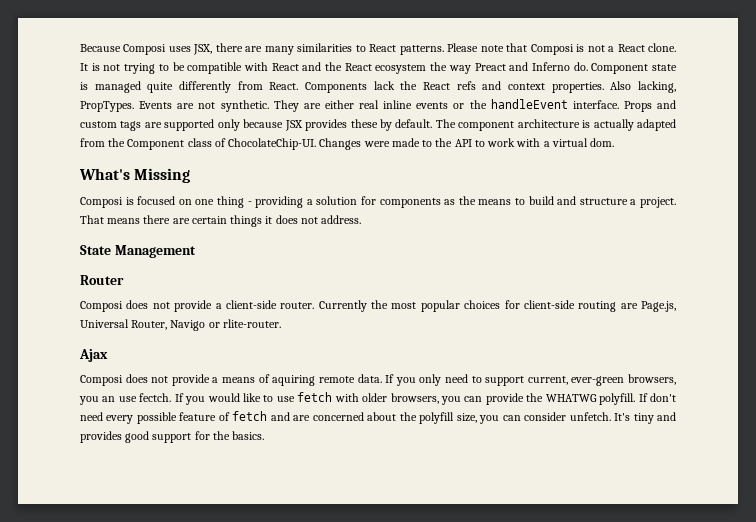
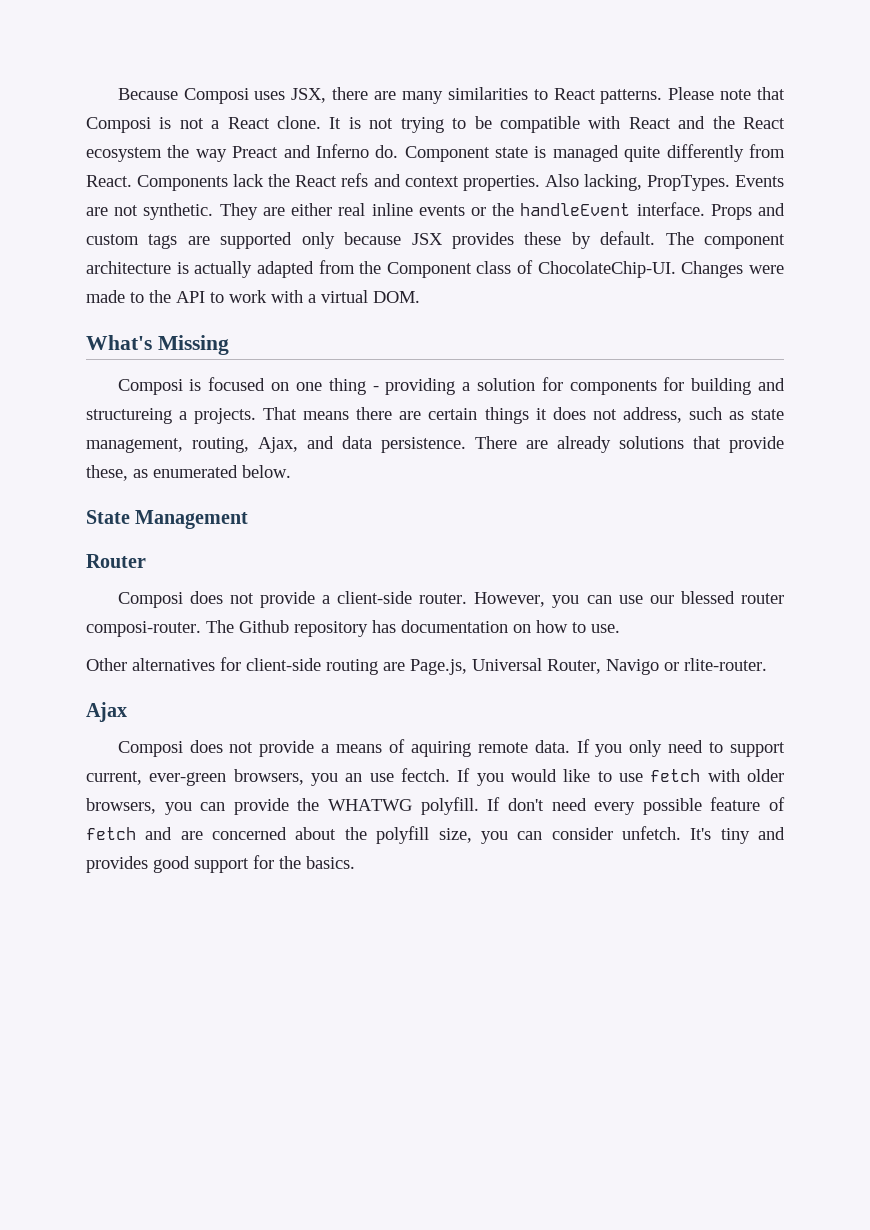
[590,138,615,147] dom. -> [373,291,420,303] DOM.
[444,196,677,208] as the means to build and structure a project. -> [663,377,786,395] [86,408,257,424] for building and structureing a projects.
[321,215,362,224] address. -> [622,407,785,423] [86,436,784,453] [86,465,291,481] address, such as state management, routing, Ajax, and data persistence. There are already solutions that provide these, as enumerated below.
[318,300,501,312] Currently the most popular choices -> [474,591,784,608] [86,620,620,637] [86,658,215,671] However, you can use our blessed router composi-router. The Github repository has documentation on how to use. // Other alternatives

